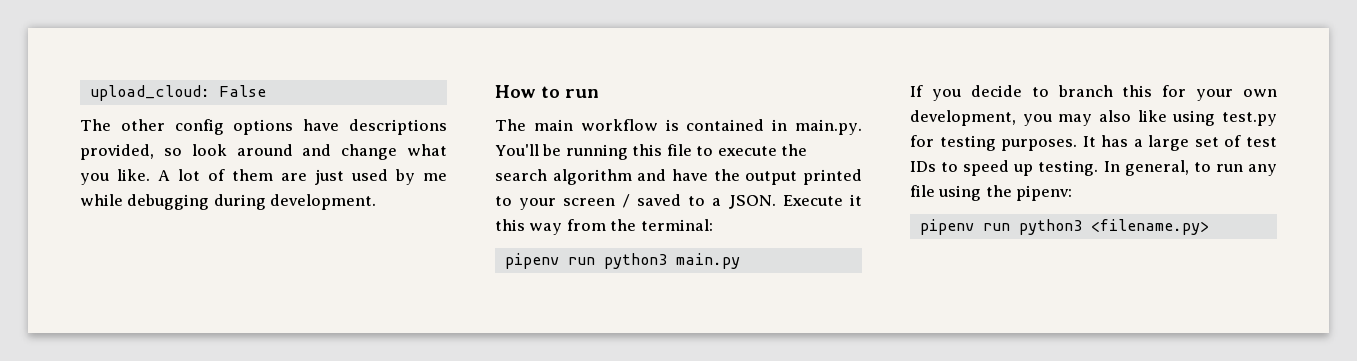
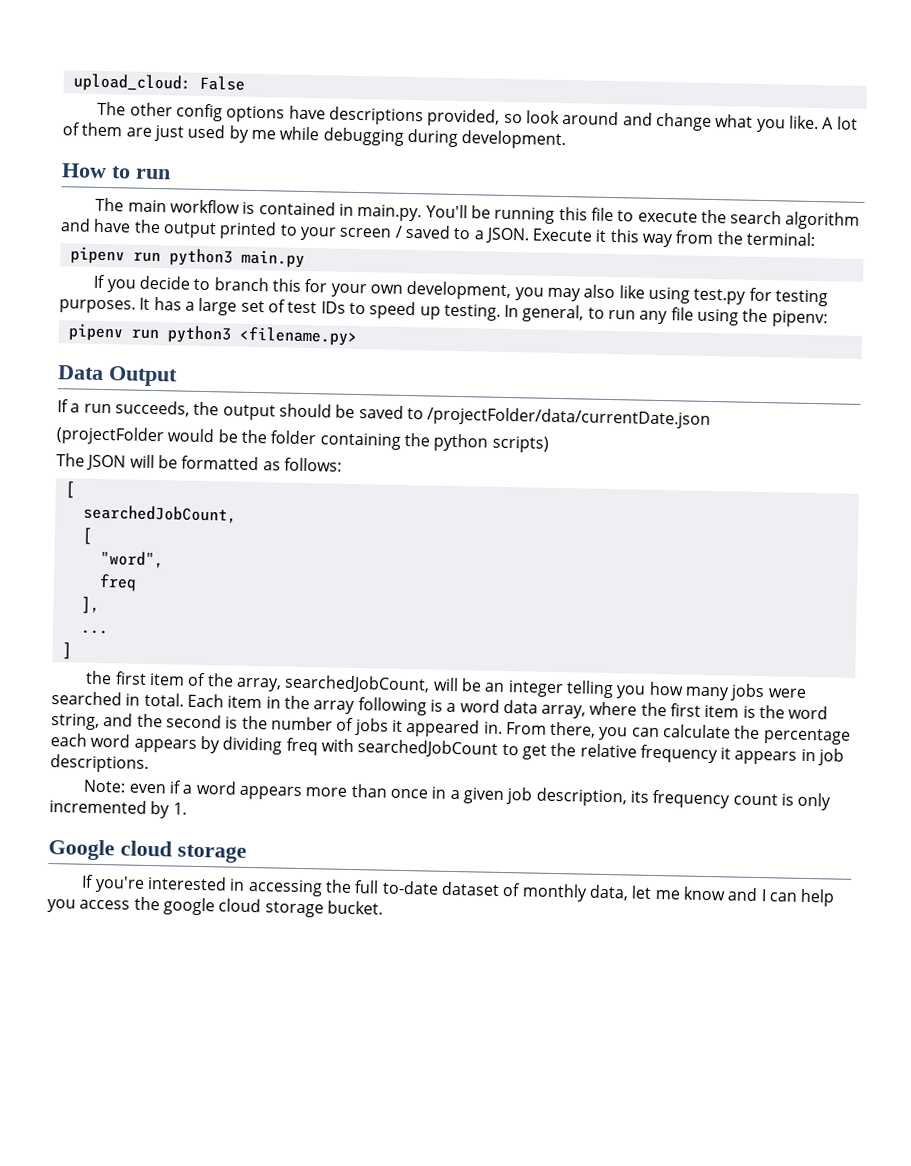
(1209, 227) none -> [57,365,178,387] [57,399,712,430] [56,426,549,453] [56,453,342,472] [64,481,75,499] [82,504,237,524] [81,527,93,545] [99,550,164,569] [98,573,137,592] [80,596,100,614] [79,629,109,635] [61,642,72,660] [85,670,806,702] [51,691,829,720] [51,713,851,745] [50,733,845,766] [50,754,149,773] [83,779,832,811] [49,799,187,819] [48,839,247,863] [81,874,836,907] [47,896,383,918] // Data Output // If a run succeeds, the output should be saved to /projectFolder/data/currentDate.json // (projectFolder would be the folder containing the python scripts) // The JSON will be formatted as follows: // [ // searchedJobCount, // [ // "word", // freq // ], // ... // ] // the first item of the array, searchedJobCount, will be an integer telling you how many jobs were searched in total. Each item in the array following is a word data array, where the first item is the word string, and the second is the number of jobs it appeared in. From there, you can calculate the percentage each word appears by dividing freq with searchedJobCount to get the relative frequency it appears in job descriptions. // Note: even if a word appears more than once in a given job description, its frequency count is only incremented by 1. // Google cloud storage // If you're interested in accessing the full to-date dataset of monthly data, let me know and I can help you access the google cloud storage bucket.

